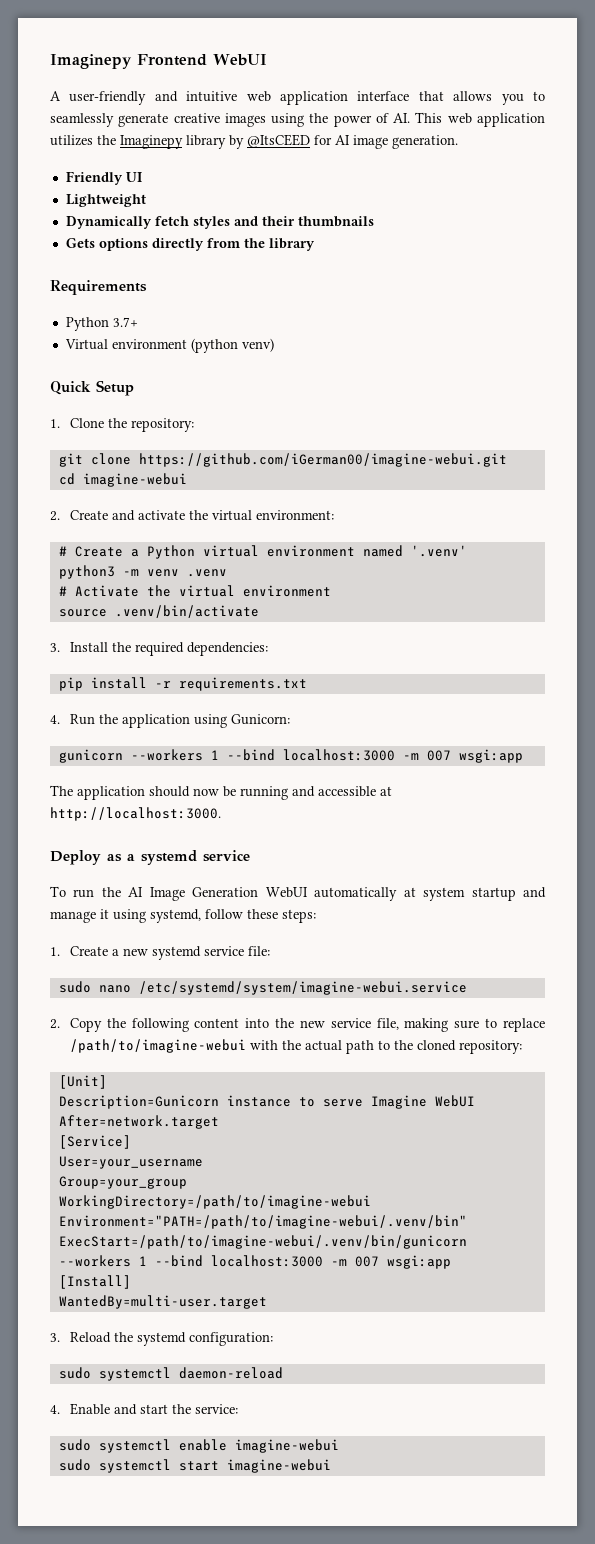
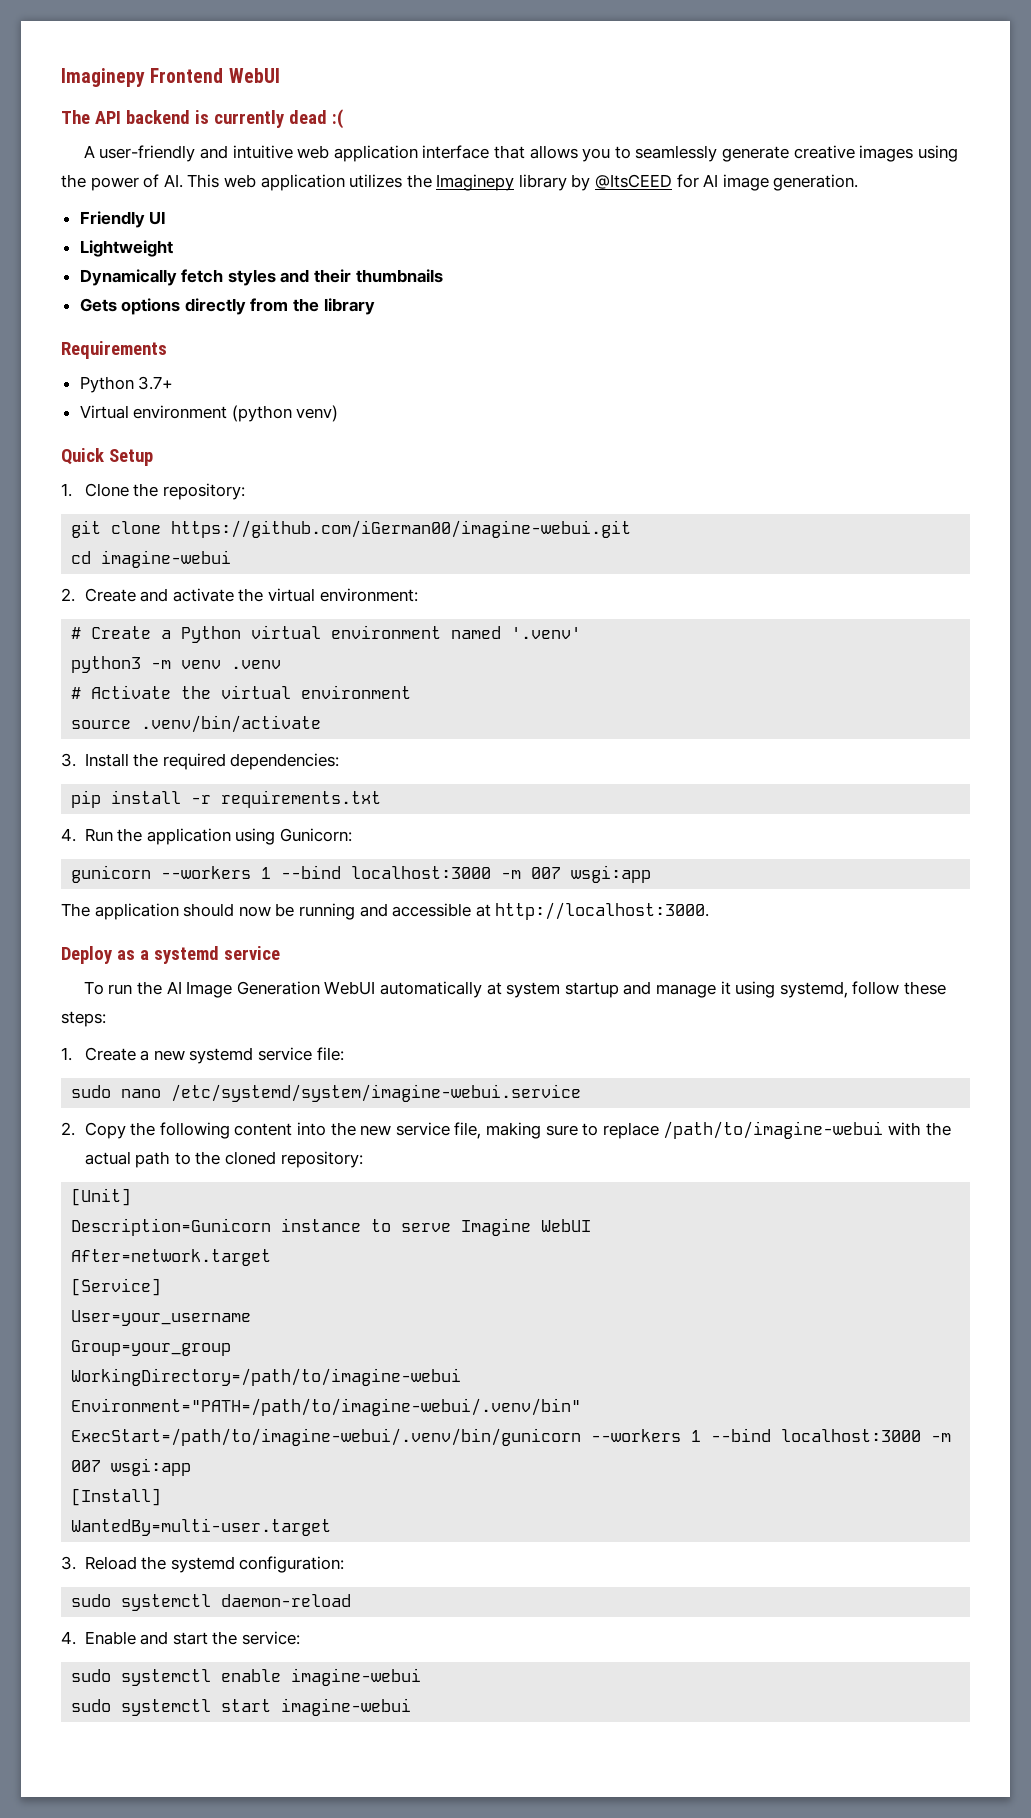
(267, 60) none -> [61,109,343,129] // The API backend is currently dead :(

